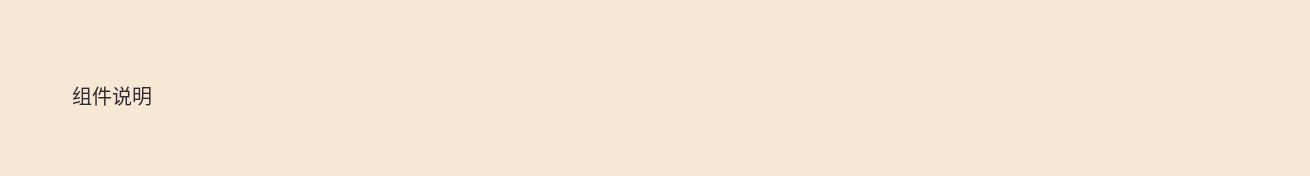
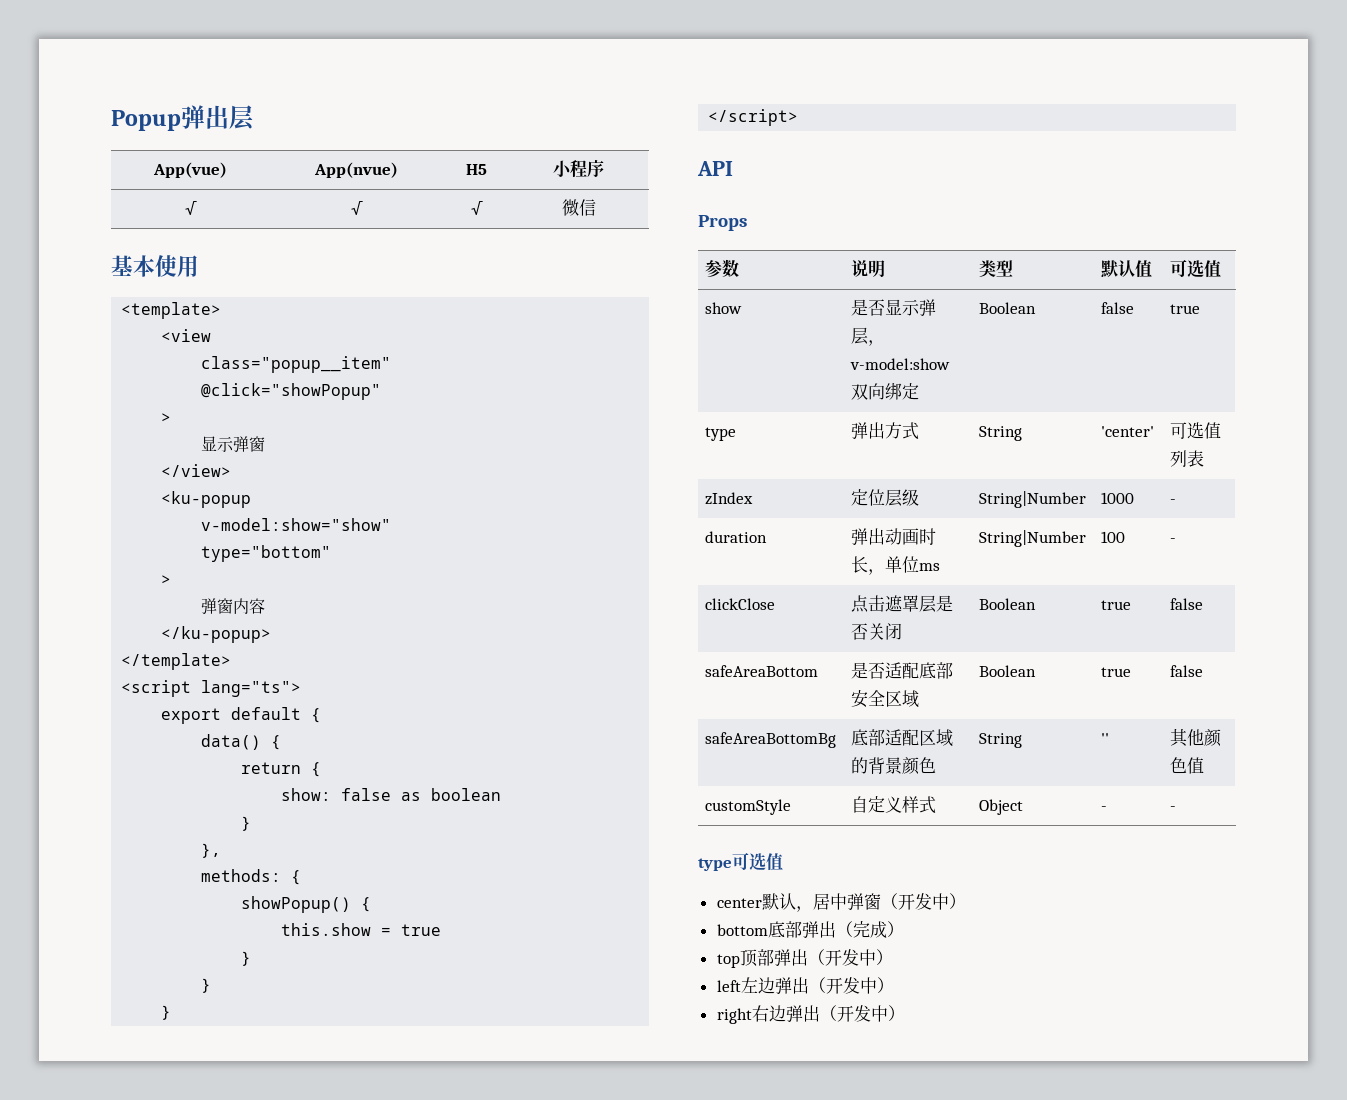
[72,86,152,106] 组件说明 -> [111,105,254,131] [152,162,227,178] [313,162,398,178] [465,164,487,175] [553,160,604,178] [184,201,197,215] [350,201,363,215] [470,201,483,215] [561,199,596,216] [111,255,199,277] [121,302,222,319] [161,329,212,342] [201,356,392,373] [201,383,382,400] [161,413,172,423] [201,436,266,452] [161,464,232,477] [161,491,252,508] [201,518,392,531] [201,545,332,562] [161,575,172,585] [201,598,266,614] [161,626,272,643] [121,653,232,670] [121,680,302,697] [161,707,322,724] [201,734,282,750] [241,762,322,777] [281,788,502,801] [241,816,252,831] [201,843,222,858] [201,869,302,885] [241,896,372,913] [281,923,442,936] [241,951,252,966] [201,978,212,993] [161,1005,172,1020] [708,109,799,126] [697,161,733,176] [698,215,747,231] [705,259,740,278] [851,260,886,277] [979,260,1014,277] [1101,260,1153,278] [1170,259,1222,278] [705,302,743,314] [851,299,937,316] [851,327,886,346] [850,358,951,370] [851,382,920,400] [979,302,1037,314] [1101,302,1135,314] [1170,304,1201,314] [705,427,737,441] [851,422,920,440] [979,426,1023,441] [1101,426,1155,437] [1170,422,1222,439] [1170,450,1205,467] [705,492,754,505] [851,489,920,507] [979,491,1087,508] [1101,492,1135,504] [1170,499,1177,504] [705,531,768,543] [851,528,937,545] [851,556,941,575] [979,530,1087,547] [1101,531,1126,543] [1170,538,1177,543] [705,598,776,610] [851,595,954,613] [851,623,903,640] [979,598,1037,610] [1101,600,1132,610] [1170,598,1204,610] [705,665,819,677] [851,662,954,679] [851,690,920,708] [979,665,1037,677] [1101,667,1132,677] [1170,665,1204,677] [705,732,837,748] [851,729,954,747] [851,757,937,775] [979,733,1023,748] [1101,733,1110,744] [1170,728,1223,747] [1170,757,1205,774] [705,799,792,815] [851,796,937,814] [979,799,1024,815] [1101,806,1108,811] [1170,806,1177,811] [698,852,783,871] [716,893,966,912] [716,921,904,938] [716,949,893,968] [716,977,894,994] [716,1005,905,1024] Popup弹出层 // App(vue) | App(nvue) | H5 | 小程序 // √ | √ | √ | 微信 // 基本使用 // <template> // <view // class="popup__item" // @click="showPopup" // > // 显示弹窗 // </view> // <ku-popup // v-model:show="show" // type="bottom" // > // 弹窗内容 // </ku-popup> // </template> // <script lang="ts"> // export default { // data() { // return { // show: false as boolean // } // }, // methods: { // showPopup() { // this.show = true // } // } // } // </script> // API // Props // 参数 | 说明 | 类型 | 默认值 | 可选值 // show | 是否显示弹层，v-model:show双向绑定 | Boolean | false | true // type | 弹出方式 | String | 'center' | 可选值列表 // zIndex | 定位层级 | String|Number | 1000 | - // duration | 弹出动画时长，单位ms | String|Number | 100 | - // clickClose | 点击遮罩层是否关闭 | Boolean | true | false // safeAreaBottom | 是否适配底部安全区域 | Boolean | true | false // safeAreaBottomBg | 底部适配区域的背景颜色 | String | '' | 其他颜色值 // customStyle | 自定义样式 | Object | - | - // type可选值 // center默认，居中弹窗（开发中） // bottom底部弹出（完成） // top顶部弹出（开发中） // left左边弹出（开发中） // right右边弹出（开发中）

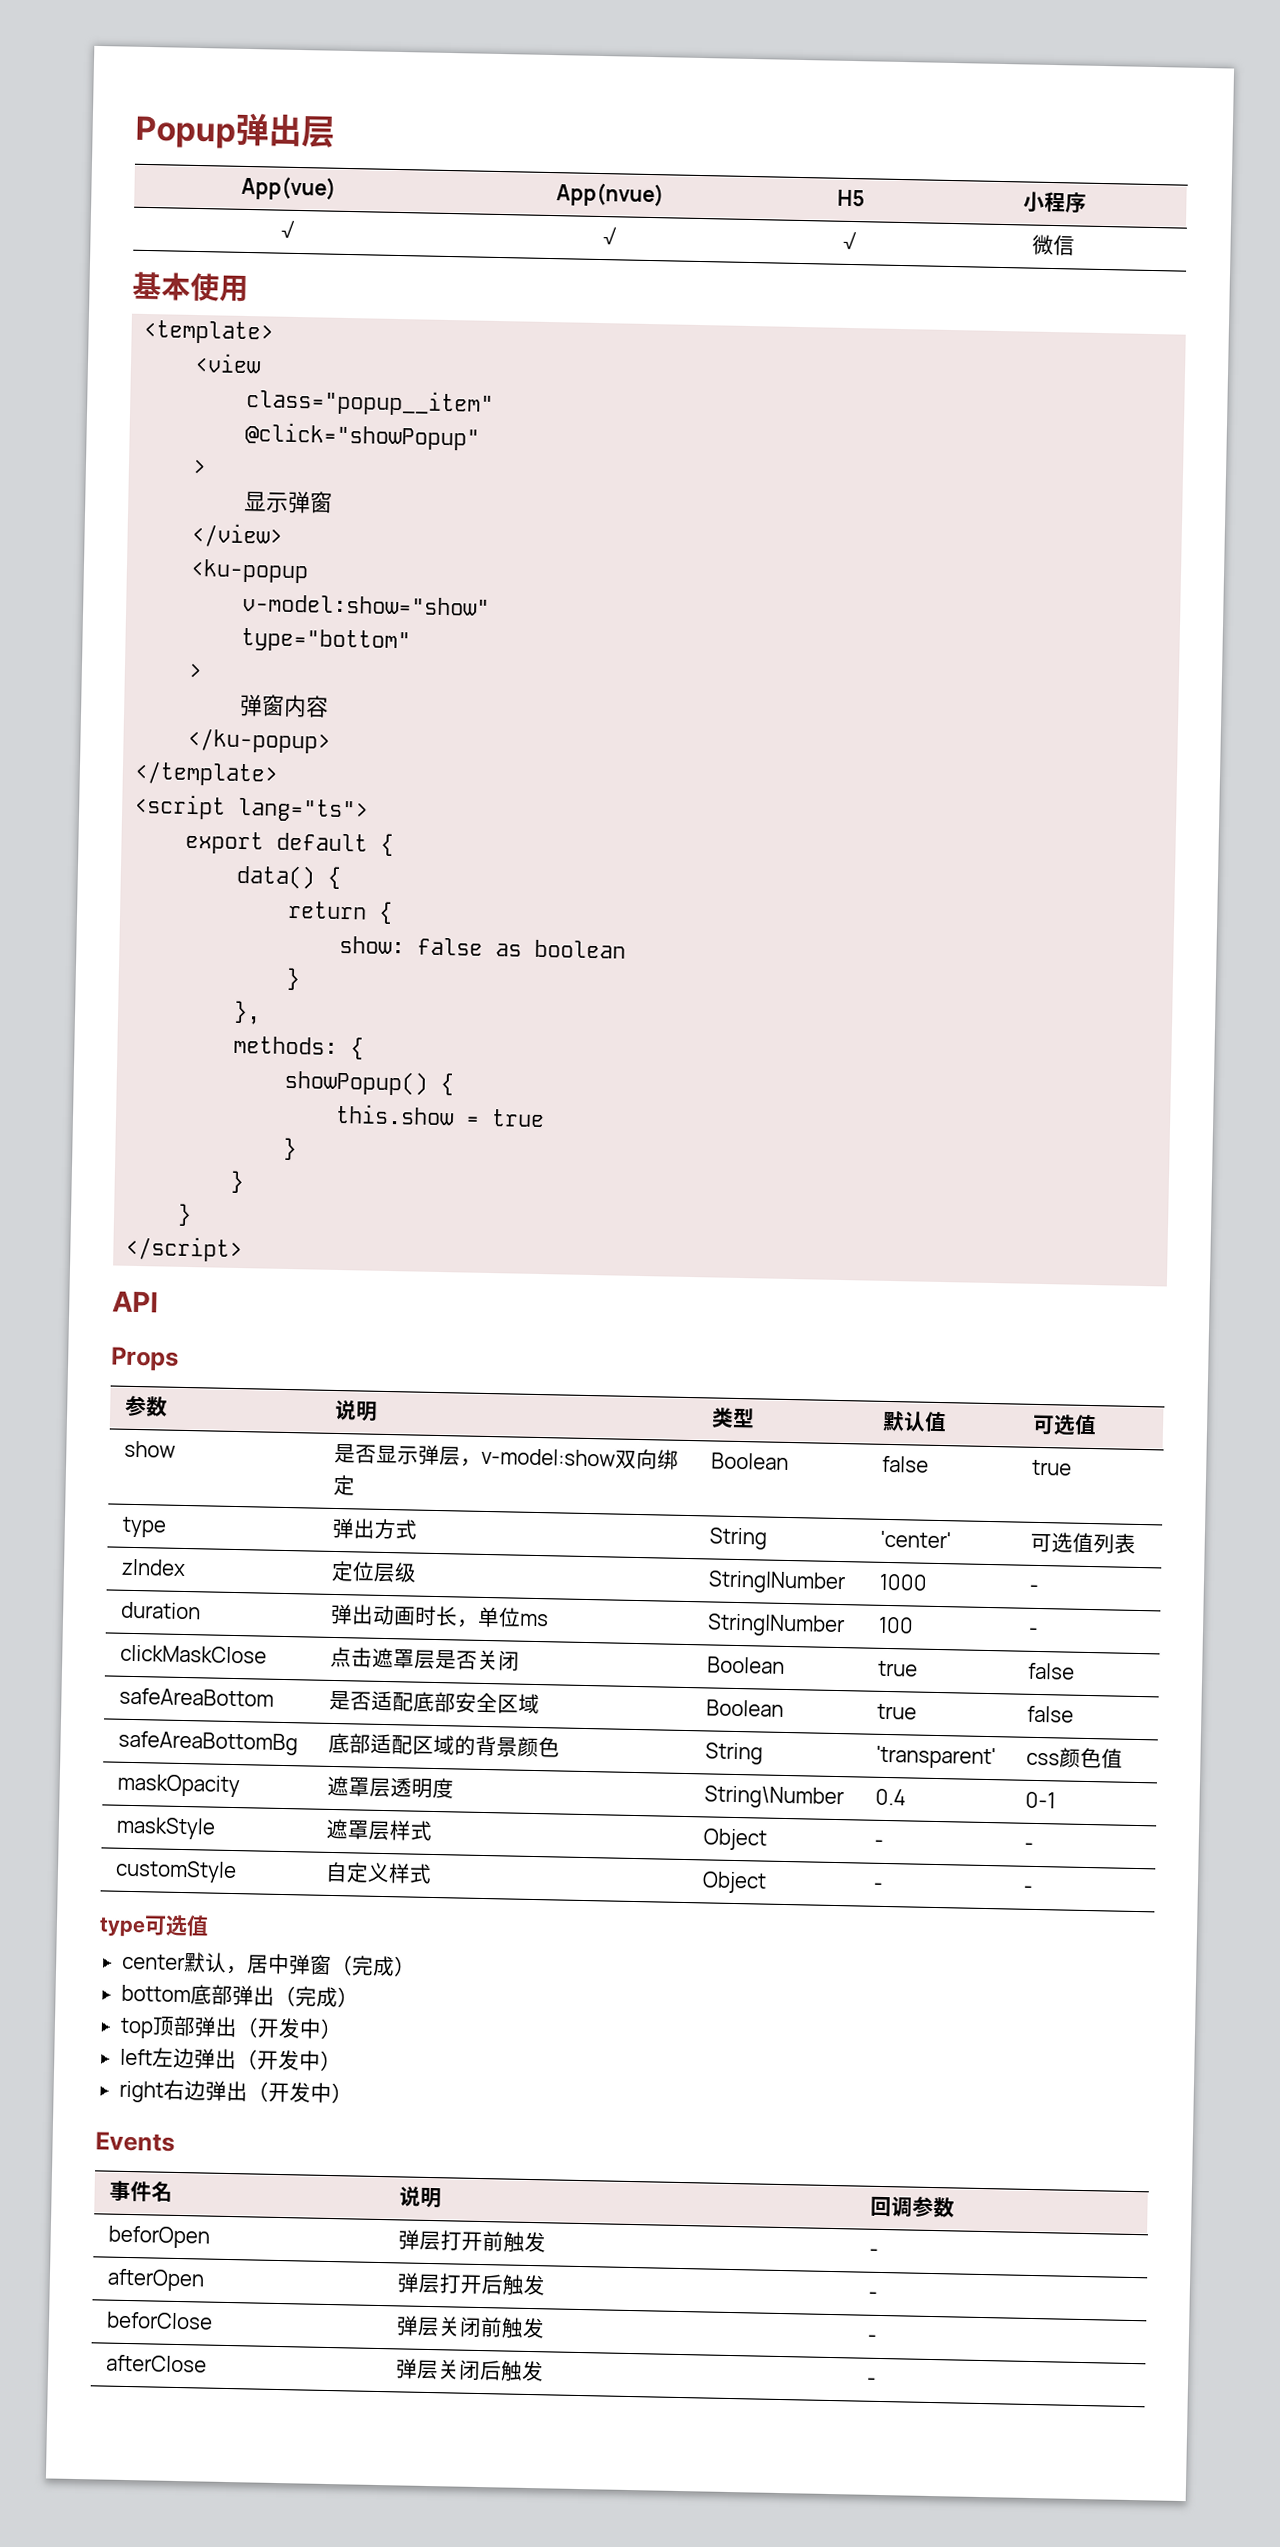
[705,598,776,610] clickClose -> [120,1644,268,1664] clickMaskClose
[1101,733,1110,744] [1170,728,1205,747] '' | 其他 -> [876,1745,997,1770] [1026,1752,1061,1766] 'transparent' | css
(1205, 765) none -> [117,1773,241,1798] [327,1775,455,1799] [704,1785,845,1810] [875,1788,907,1806] [1025,1791,1057,1809] [116,1816,217,1840] [326,1818,434,1841] [703,1828,768,1851] [874,1839,885,1848] [1024,1842,1035,1851] // maskOpacity | 遮罩层透明度 | String\Number | 0.4 | 0-1 // maskStyle | 遮罩层样式 | Object | - | -
[897,893,949,910] 开发中 -> [350,1955,395,1977] 完成
(905, 1013) none -> [95,2131,175,2152] [109,2180,174,2202] [399,2186,443,2209] [870,2196,956,2218] [108,2225,211,2249] [398,2229,547,2253] [869,2248,880,2257] [107,2268,206,2292] [397,2272,547,2296] [868,2291,879,2300] [106,2311,214,2330] [396,2315,546,2339] [867,2334,878,2343] [106,2354,208,2373] [395,2358,545,2382] [866,2377,878,2386] // Events // 事件名 | 说明 | 回调参数 // beforOpen | 弹层打开前触发 | - // afterOpen | 弹层打开后触发 | - // beforClose | 弹层关闭前触发 | - // afterClose | 弹层关闭后触发 | -

